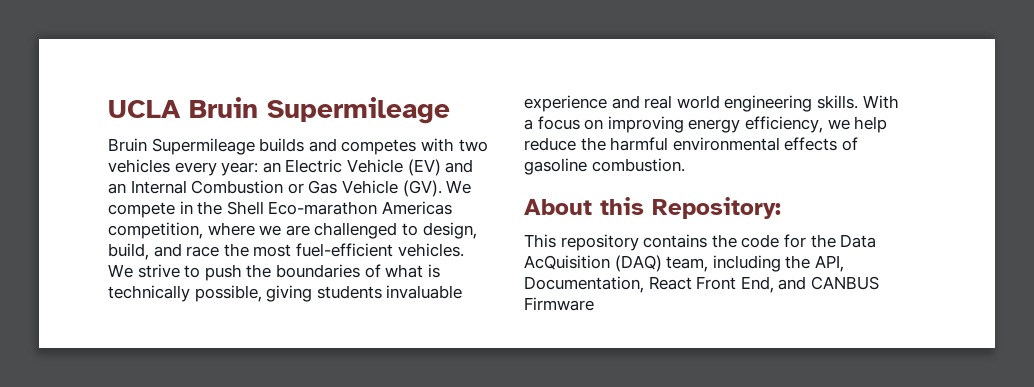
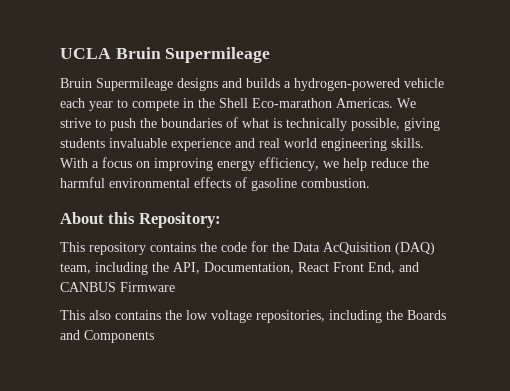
[259,138,488,155] [108,159,474,176] [108,180,472,197] builds and competes with two vehicles every year: an Electric Vehicle (EV) and an Internal Combustion or Gas Vehicle (GV). We -> [177,78,444,91] [60,98,128,111] designs and builds a hydrogen-powered vehicle each year to
[381,201,452,215] [108,222,477,239] [108,243,464,260] Americas competition, where we are challenged to design, build, and race the most fuel-efficient vehicles. -> [336,98,393,108] Americas.
(594, 304) none -> [60,310,446,323] [60,330,154,343] // This also contains the low voltage repositories, including the Boards and Components

